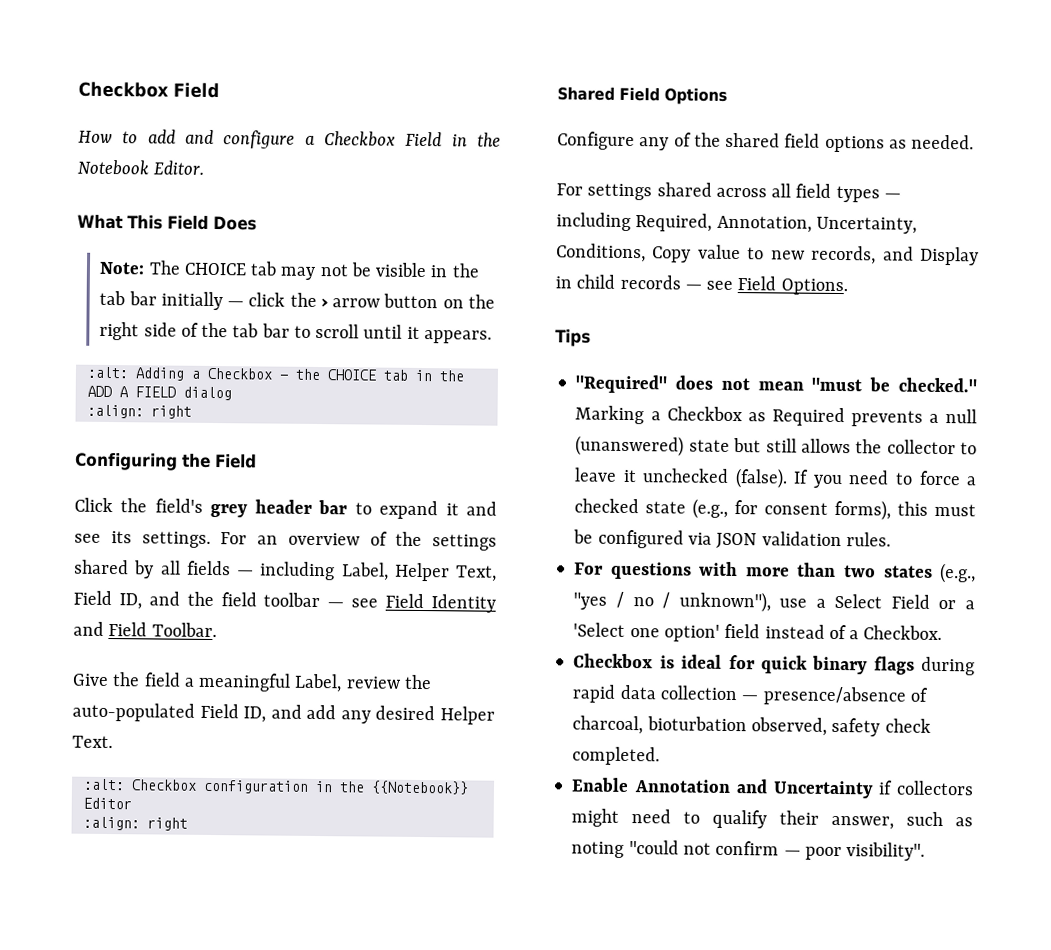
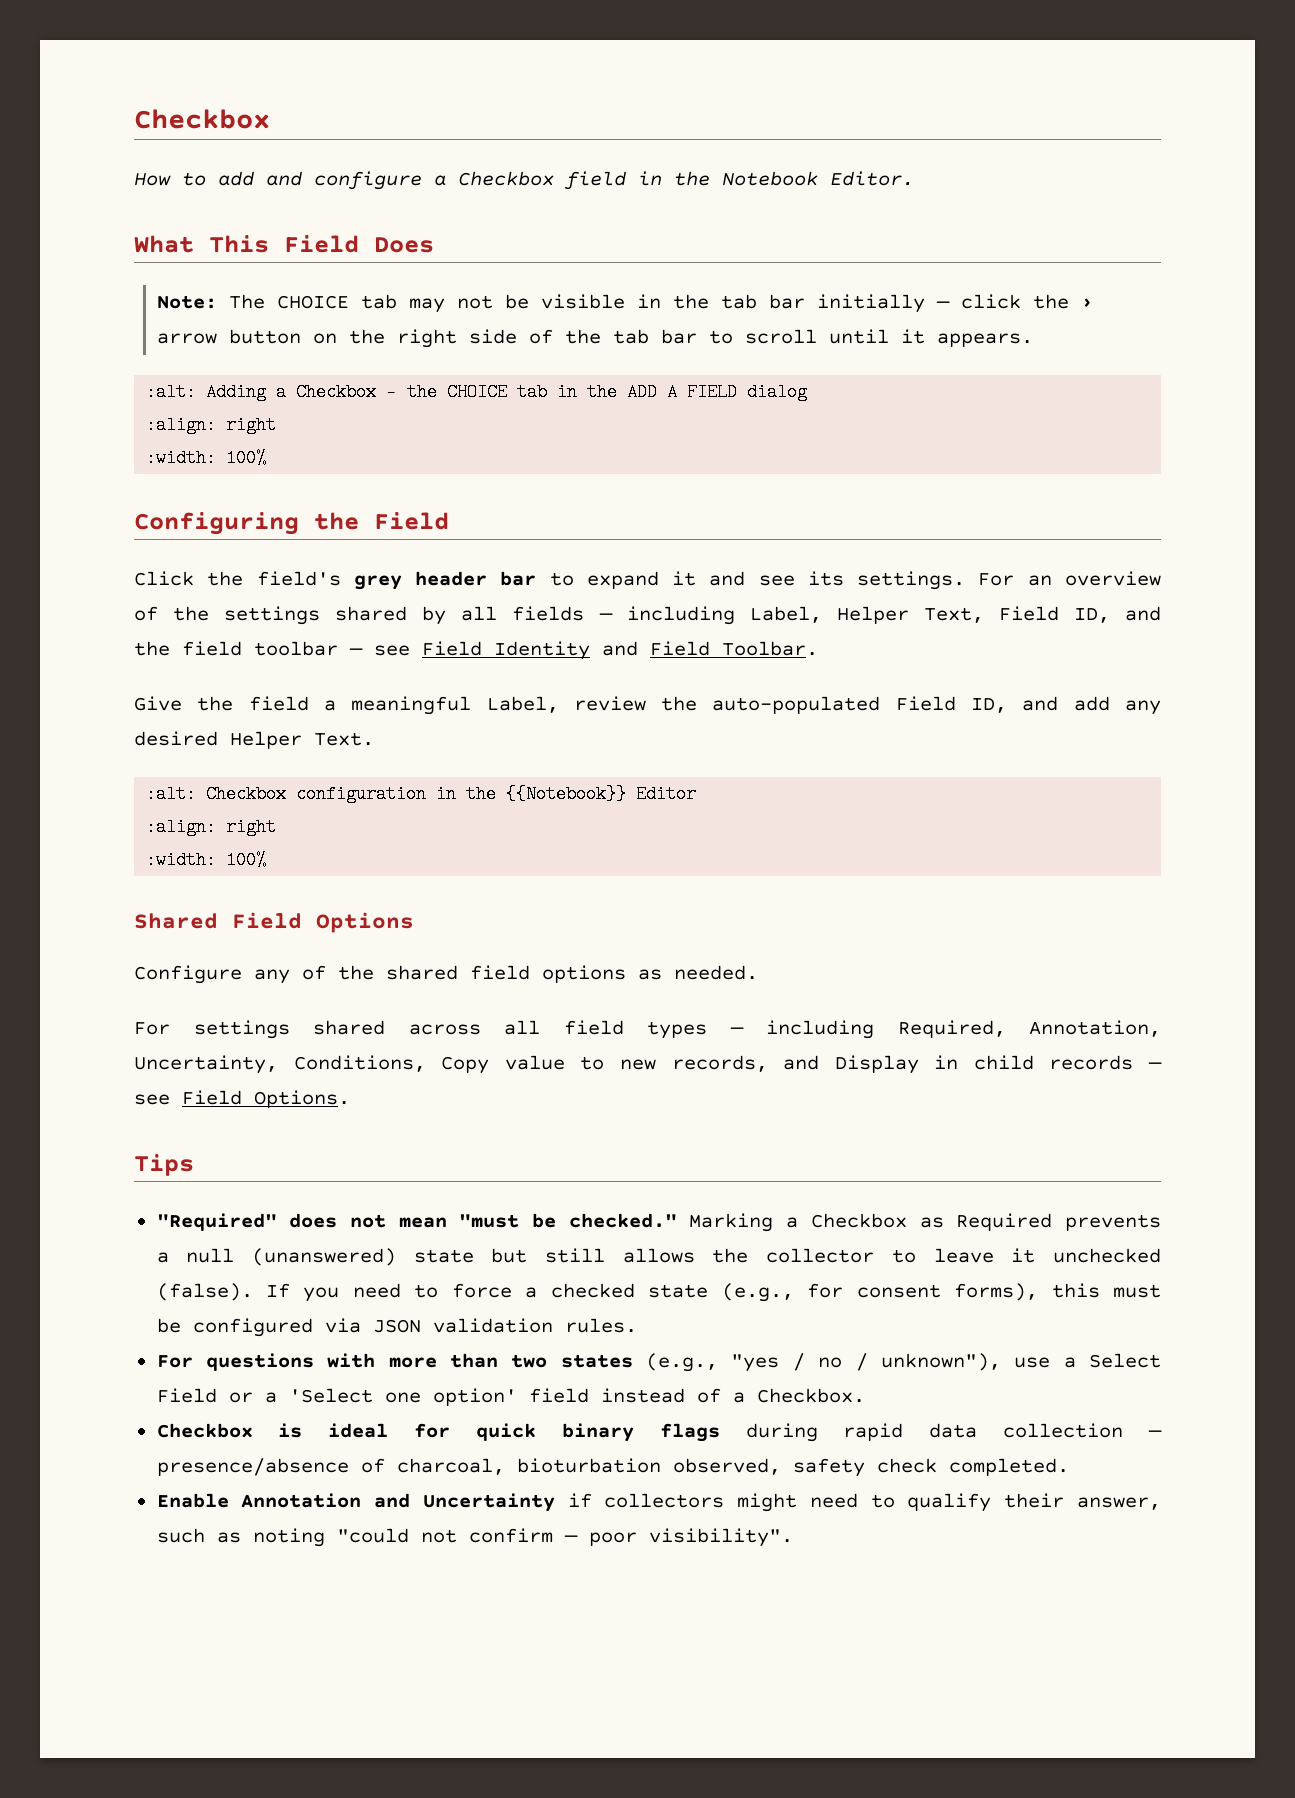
[78,81,220,99] Checkbox Field -> [134,109,270,129] Checkbox
[405,131,443,147] Field -> [564,171,626,190] field
(192, 412) none -> [146,449,267,467] // :width: 100%
(188, 824) none -> [146,851,267,869] // :width: 100%

